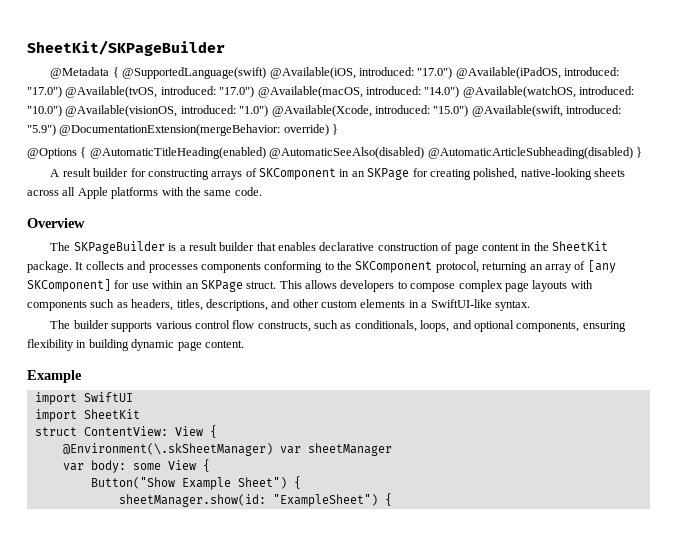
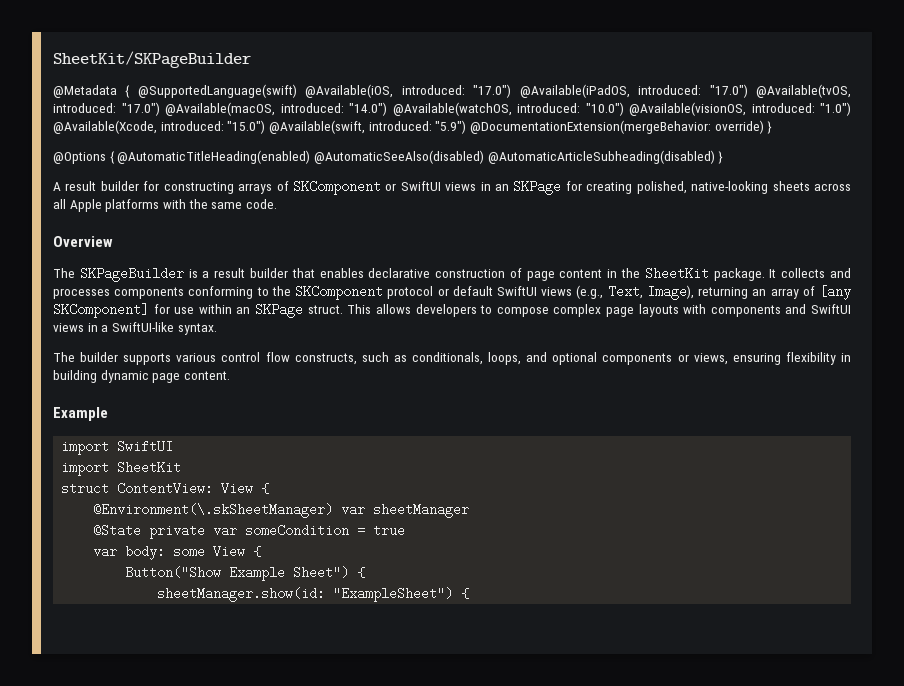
(337, 174) none -> [385,181,477,191] or SwiftUI views
[435,261,479,273] protocol, -> [387,285,694,300] protocol or default SwiftUI views (e.g., Text, Image),
[90,299,406,311] such as headers, titles, descriptions, and other custom elements -> [785,304,851,314] [53,323,84,332] and SwiftUI views
[516,321,580,332] components, -> [602,353,728,365] components or views,
(392, 449) none -> [93,524,406,539] // @State private var someCondition = true

